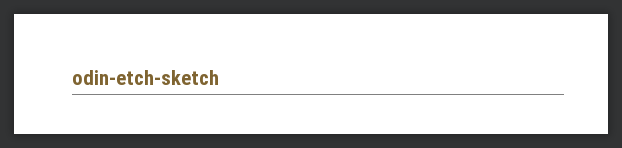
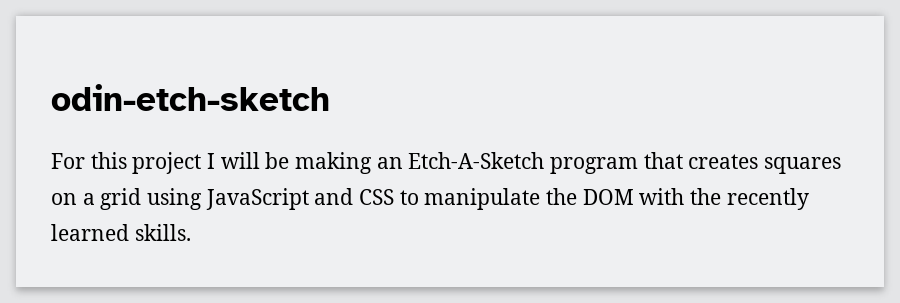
(219, 77) none -> [51,152,842,174] [51,188,809,210] [51,224,191,241] // For this project I will be making an Etch-A-Sketch program that creates squares on a grid using JavaScript and CSS to manipulate the DOM with the recently learned skills.

